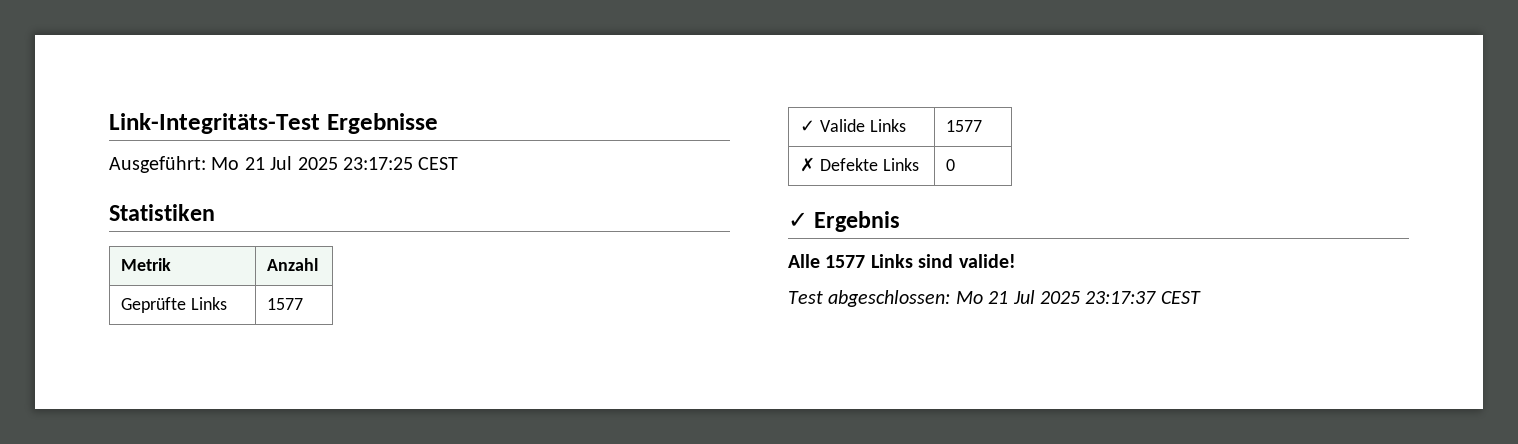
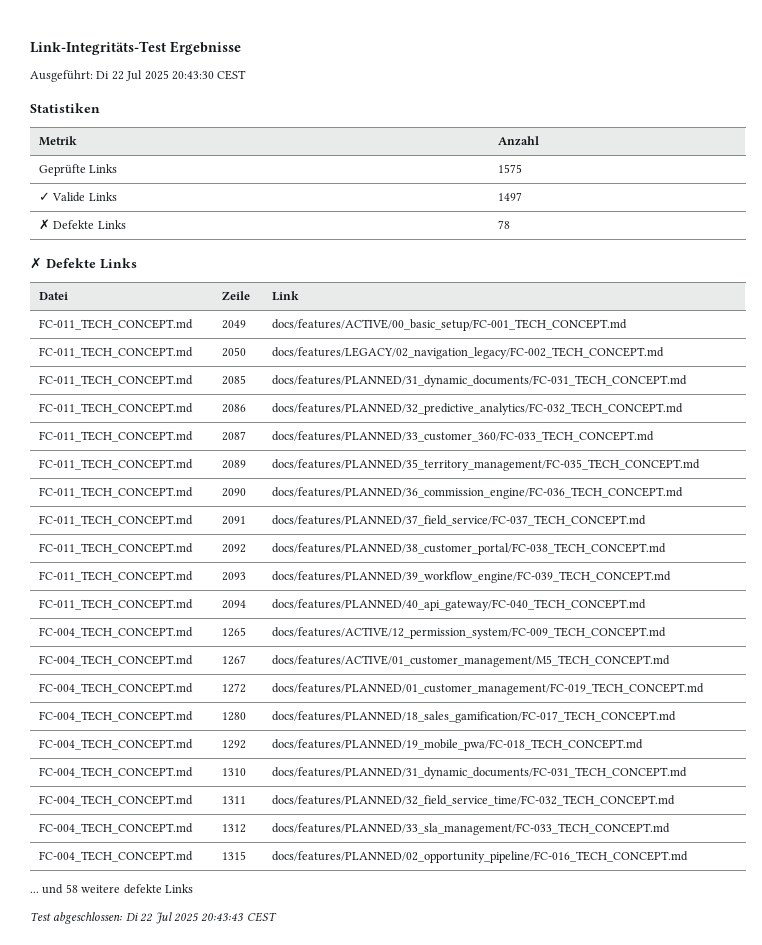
[211,156,413,170] Mo 21 Jul 2025 23:17:25 -> [96,70,214,81] Di 22 Jul 2025 20:43:30
[267,298,304,310] 1577 -> [497,164,522,173] 1575
[946,120,983,132] 1577 -> [497,192,522,201] 1497
[946,159,956,171] [788,211,901,232] [788,254,1016,268] 0 // ✓ Ergebnis // Alle 1577 Links sind valide! -> [497,220,510,229] [30,257,137,269] [38,292,68,300] [221,291,250,300] [271,291,299,301] [38,319,193,330] [221,320,246,329] [271,319,627,331] [38,347,193,358] [221,347,246,357] [271,347,664,359] [38,375,193,386] [221,375,246,385] [271,375,687,387] [38,403,193,414] [221,404,246,413] [271,403,683,415] [38,431,193,442] [221,431,246,441] [271,431,654,442] [38,459,193,470] [221,460,246,469] [271,459,700,471] [38,487,193,498] [221,488,246,497] [271,487,683,499] [38,515,193,526] [221,516,246,525] [271,515,646,526] [38,543,193,554] [221,544,246,553] [271,543,666,555] [38,571,193,582] [221,572,246,581] [271,571,671,583] [38,599,193,610] [221,600,246,609] [271,599,646,611] [38,627,193,638] [221,627,246,637] [271,627,666,639] [38,655,193,666] [221,655,246,665] [271,655,670,667] [38,683,193,694] [221,683,246,693] [271,683,704,695] [38,711,193,722] [221,712,246,721] [271,711,676,723] [38,739,193,750] [221,740,246,749] [271,739,643,751] [38,767,193,778] [221,768,246,776] [271,767,687,779] [38,795,193,806] [221,796,246,804] [271,795,675,806] [38,823,193,834] [221,824,246,833] [271,823,670,835] [38,851,193,862] [221,851,246,860] [271,851,688,863] [30,884,193,894] 78 // ✗ Defekte Links // Datei | Zeile | Link // FC-011_TECH_CONCEPT.md | 2049 | docs/features/ACTIVE/00_basic_setup/FC-001_TECH_CONCEPT.md // FC-011_TECH_CONCEPT.md | 2050 | docs/features/LEGACY/02_navigation_legacy/FC-002_TECH_CONCEPT.md // FC-011_TECH_CONCEPT.md | 2085 | docs/features/PLANNED/31_dynamic_documents/FC-031_TECH_CONCEPT.md // FC-011_TECH_CONCEPT.md | 2086 | docs/features/PLANNED/32_predictive_analytics/FC-032_TECH_CONCEPT.md // FC-011_TECH_CONCEPT.md | 2087 | docs/features/PLANNED/33_customer_360/FC-033_TECH_CONCEPT.md // FC-011_TECH_CONCEPT.md | 2089 | docs/features/PLANNED/35_territory_management/FC-035_TECH_CONCEPT.md // FC-011_TECH_CONCEPT.md | 2090 | docs/features/PLANNED/36_commission_engine/FC-036_TECH_CONCEPT.md // FC-011_TECH_CONCEPT.md | 2091 | docs/features/PLANNED/37_field_service/FC-037_TECH_CONCEPT.md // FC-011_TECH_CONCEPT.md | 2092 | docs/features/PLANNED/38_customer_portal/FC-038_TECH_CONCEPT.md // FC-011_TECH_CONCEPT.md | 2093 | docs/features/PLANNED/39_workflow_engine/FC-039_TECH_CONCEPT.md // FC-011_TECH_CONCEPT.md | 2094 | docs/features/PLANNED/40_api_gateway/FC-040_TECH_CONCEPT.md // FC-004_TECH_CONCEPT.md | 1265 | docs/features/ACTIVE/12_permission_system/FC-009_TECH_CONCEPT.md // FC-004_TECH_CONCEPT.md | 1267 | docs/features/ACTIVE/01_customer_management/M5_TECH_CONCEPT.md // FC-004_TECH_CONCEPT.md | 1272 | docs/features/PLANNED/01_customer_management/FC-019_TECH_CONCEPT.md // FC-004_TECH_CONCEPT.md | 1280 | docs/features/PLANNED/18_sales_gamification/FC-017_TECH_CONCEPT.md // FC-004_TECH_CONCEPT.md | 1292 | docs/features/PLANNED/19_mobile_pwa/FC-018_TECH_CONCEPT.md // FC-004_TECH_CONCEPT.md | 1310 | docs/features/PLANNED/31_dynamic_documents/FC-031_TECH_CONCEPT.md // FC-004_TECH_CONCEPT.md | 1311 | docs/features/PLANNED/32_field_service_time/FC-032_TECH_CONCEPT.md // FC-004_TECH_CONCEPT.md | 1312 | docs/features/PLANNED/33_sla_management/FC-033_TECH_CONCEPT.md // FC-004_TECH_CONCEPT.md | 1315 | docs/features/PLANNED/02_opportunity_pipeline/FC-016_TECH_CONCEPT.md // ... und 58 weitere defekte Links
[955,290,1157,304] Mo 21 Jul 2025 23:17:37 -> [125,912,244,924] Di 22 Jul 2025 20:43:43

